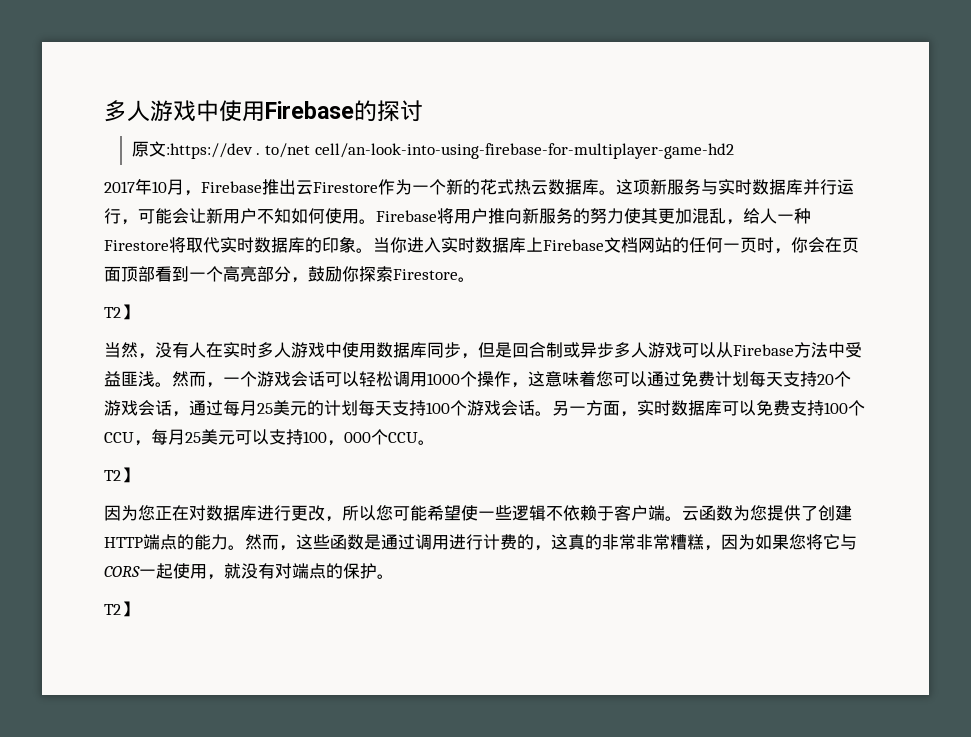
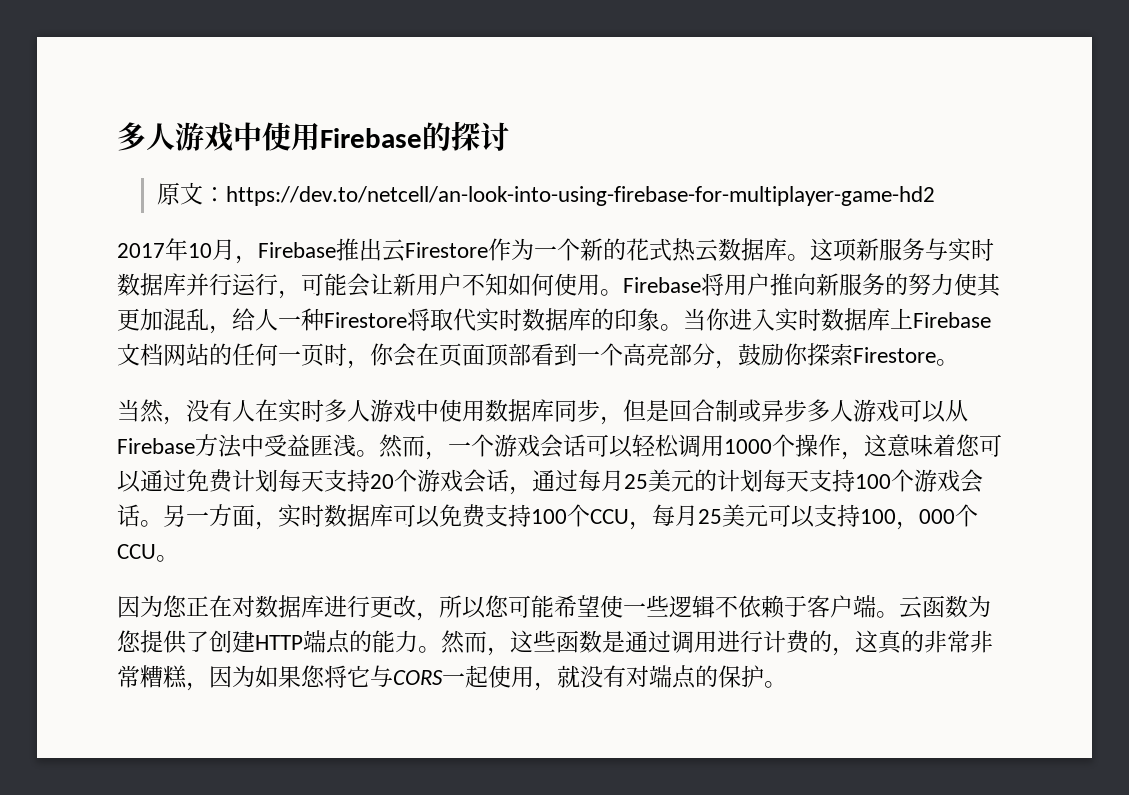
[165,143,734,159] :https://dev . to/net cell/an-look-into-using-firebase-for-multiplayer-game-hd2 -> [203,186,936,206] ：https://dev.to/netcell/an-look-into-using-firebase-for-multiplayer-game-hd2
[104,304,138,320] // T2】 -> (959, 362) none
[104,467,138,483] // T2】 -> (179, 558) none
[104,601,138,617] // T2】 -> (787, 684) none

